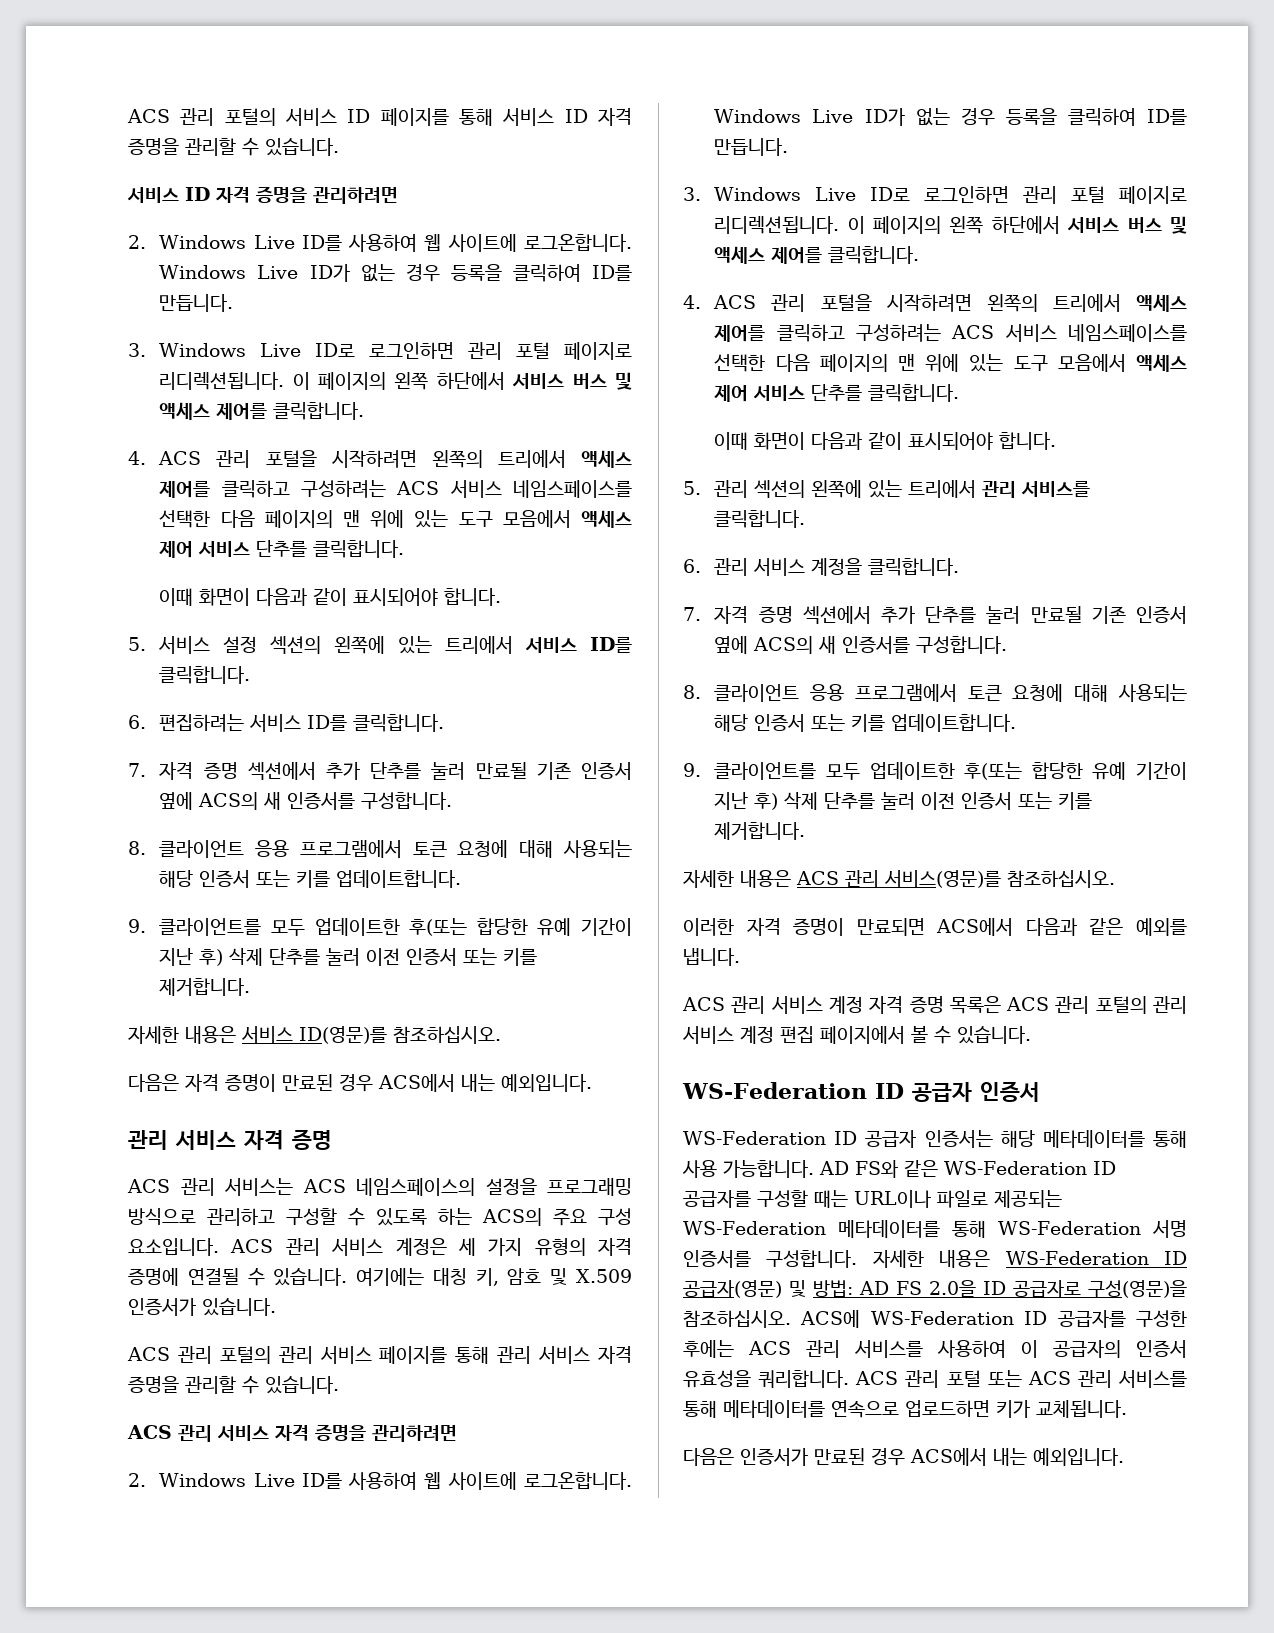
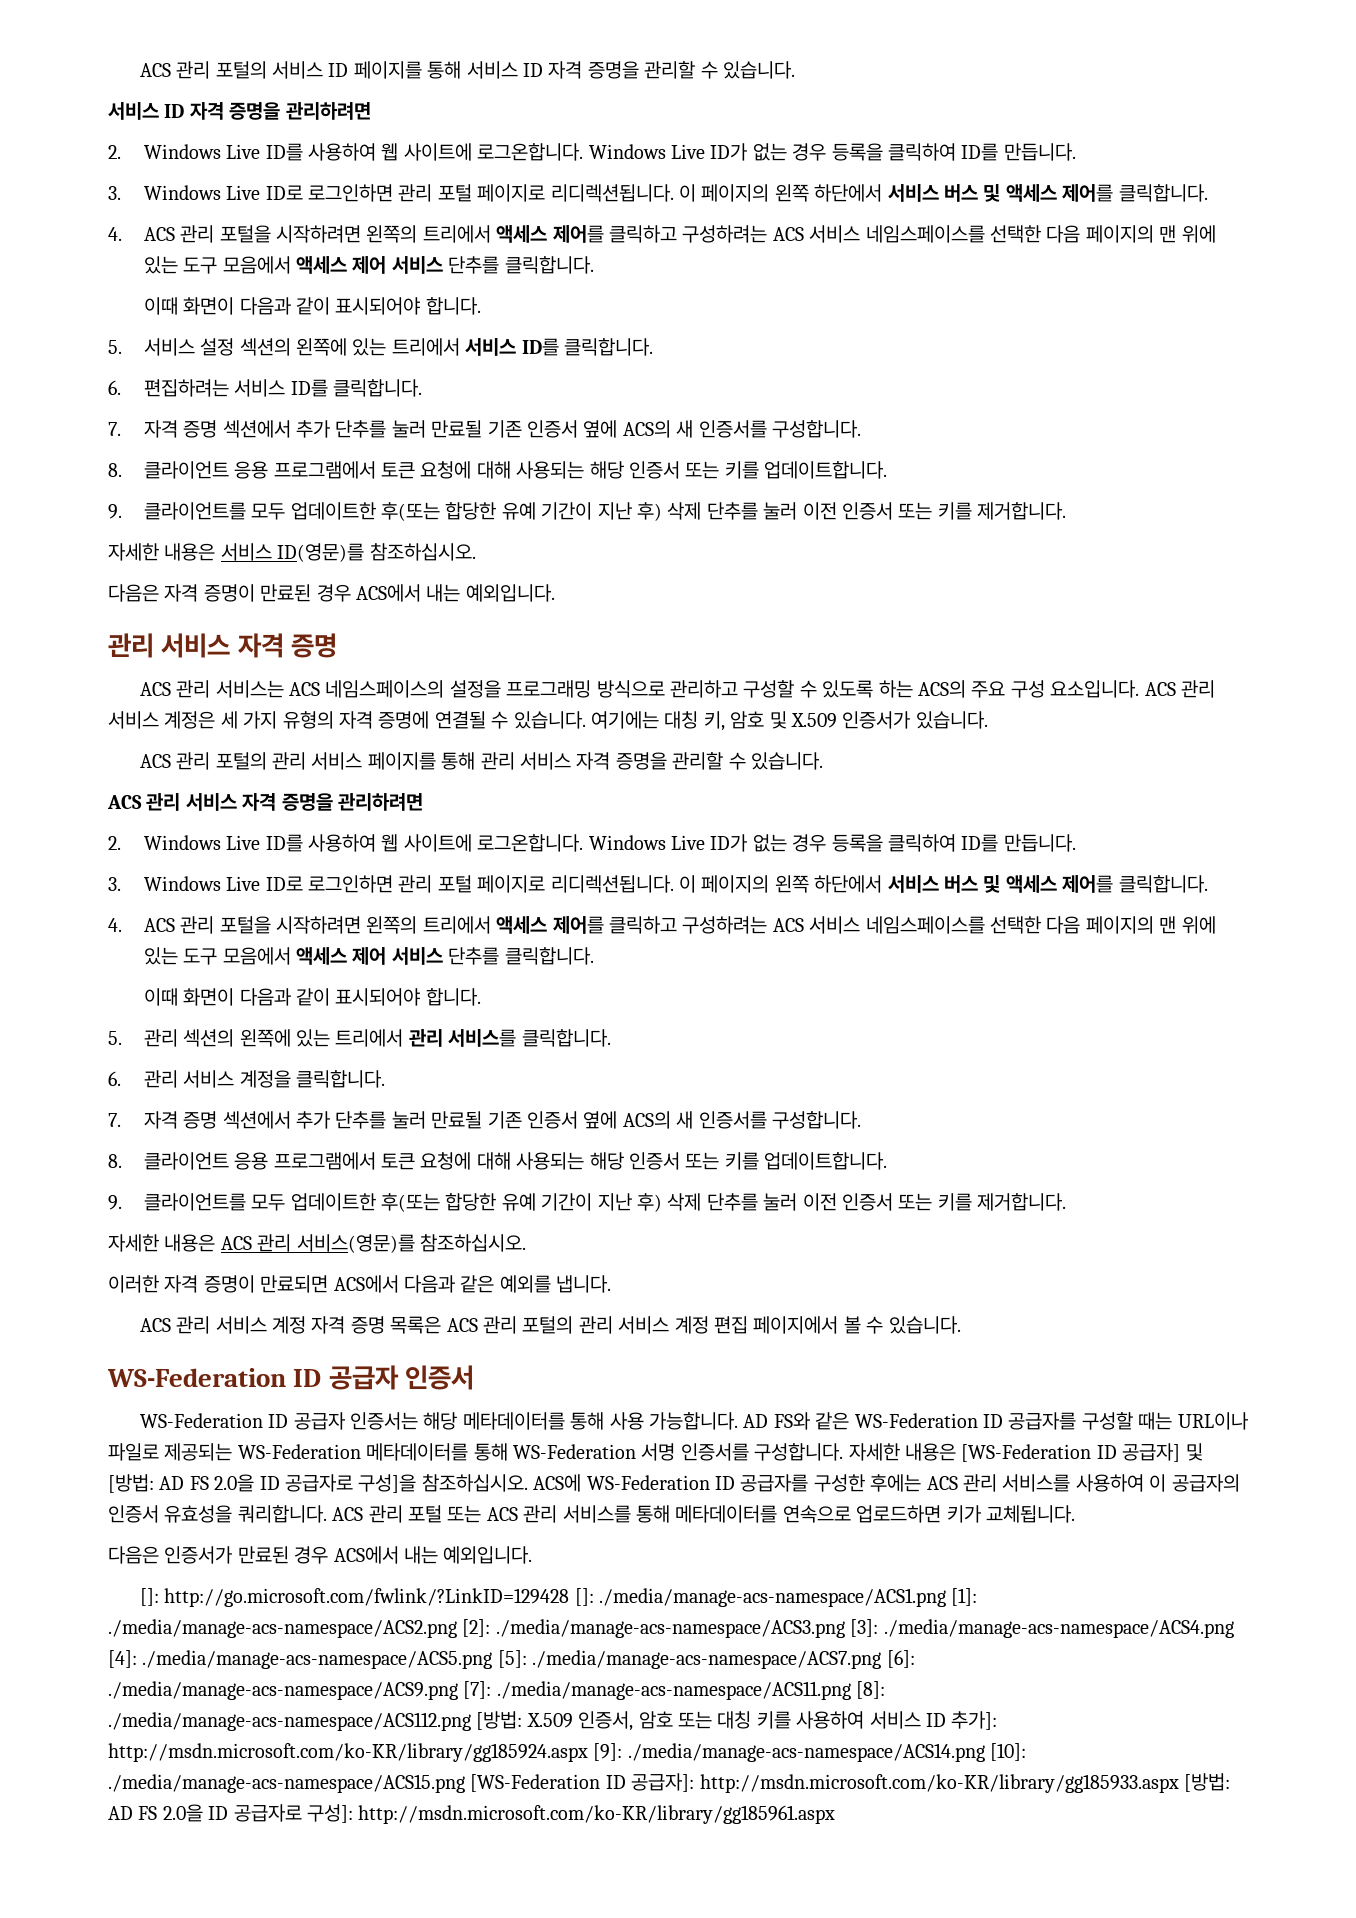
[1005,1251,1187,1265] [683,1280,1187,1298] WS-Federation ID 공급자(영문) 및 방법: AD FS 2.0을 ID 공급자로 구성(영문)을 -> [961,1443,1203,1462] [108,1474,417,1493] [WS-Federation ID 공급자] 및 [방법: AD FS 2.0을 ID 공급자로 구성]을
(1124, 1457) none -> [139,1588,978,1607] [108,1619,1234,1638] [108,1650,915,1669] [108,1681,886,1700] [108,1711,998,1731] [108,1743,1027,1762] [108,1773,1230,1793] [108,1804,836,1824] // []: http://go.microsoft.com/fwlink/?LinkID=129428 []: ./media/manage-acs-namespace/ACS1.png [1]: ./media/manage-acs-namespace/ACS2.png [2]: ./media/manage-acs-namespace/ACS3.png [3]: ./media/manage-acs-namespace/ACS4.png [4]: ./media/manage-acs-namespace/ACS5.png [5]: ./media/manage-acs-namespace/ACS7.png [6]: ./media/manage-acs-namespace/ACS9.png [7]: ./media/manage-acs-namespace/ACS11.png [8]: ./media/manage-acs-namespace/ACS112.png [방법: X.509 인증서, 암호 또는 대칭 키를 사용하여 서비스 ID 추가]: http://msdn.microsoft.com/ko-KR/library/gg185924.aspx [9]: ./media/manage-acs-namespace/ACS14.png [10]: ./media/manage-acs-namespace/ACS15.png [WS-Federation ID 공급자]: http://msdn.microsoft.com/ko-KR/library/gg185933.aspx [방법: AD FS 2.0을 ID 공급자로 구성]: http://msdn.microsoft.com/ko-KR/library/gg185961.aspx

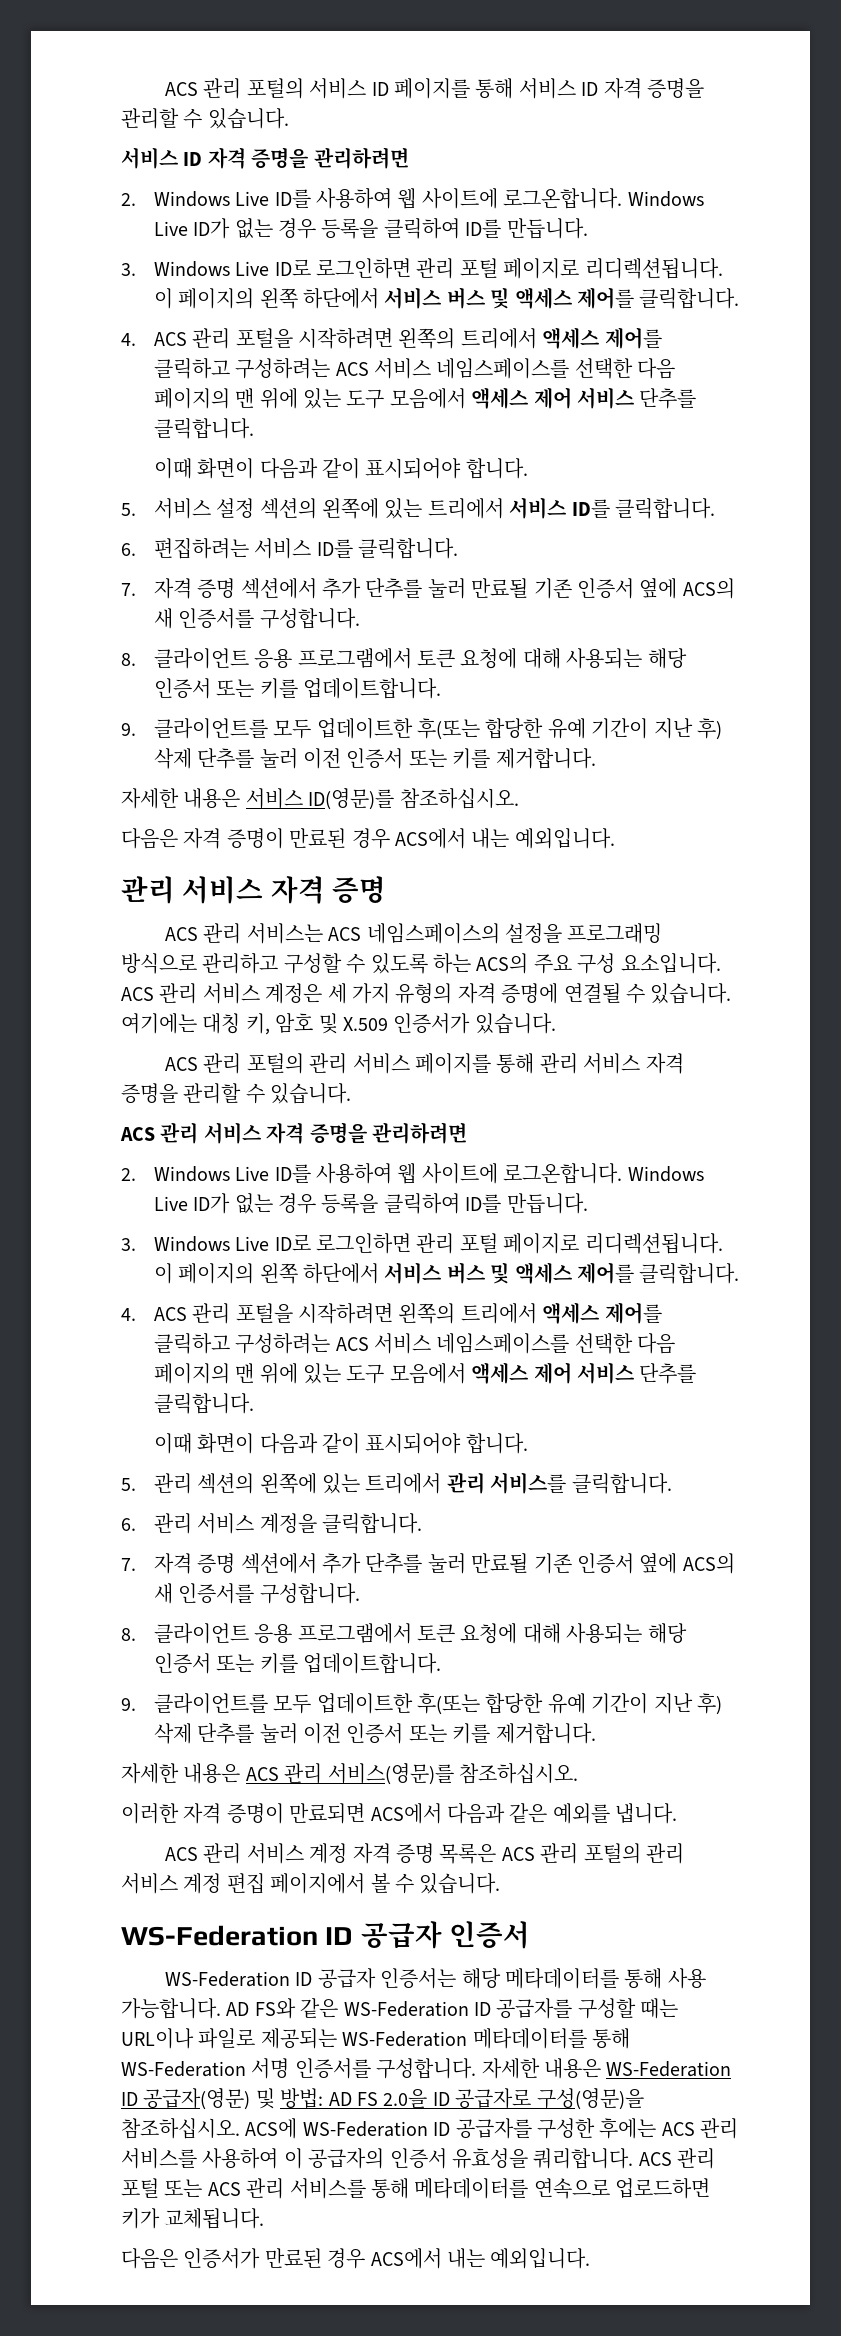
[961,1443,1203,1462] [108,1474,417,1493] [WS-Federation ID 공급자] 및 [방법: AD FS 2.0을 ID 공급자로 구성]을 -> [606,2061,732,2077] [121,2088,644,2110] WS-Federation ID 공급자(영문) 및 방법: AD FS 2.0을 ID 공급자로 구성(영문)을
[139,1588,978,1607] [108,1619,1234,1638] [108,1650,915,1669] [108,1681,886,1700] [108,1711,998,1731] [108,1743,1027,1762] [108,1773,1230,1793] [108,1804,836,1824] // []: http://go.microsoft.com/fwlink/?LinkID=129428 []: ./media/manage-acs-namespace/ACS1.png [1]: ./media/manage-acs-namespace/ACS2.png [2]: ./media/manage-acs-namespace/ACS3.png [3]: ./media/manage-acs-namespace/ACS4.png [4]: ./media/manage-acs-namespace/ACS5.png [5]: ./media/manage-acs-namespace/ACS7.png [6]: ./media/manage-acs-namespace/ACS9.png [7]: ./media/manage-acs-namespace/ACS11.png [8]: ./media/manage-acs-namespace/ACS112.png [방법: X.509 인증서, 암호 또는 대칭 키를 사용하여 서비스 ID 추가]: http://msdn.microsoft.com/ko-KR/library/gg185924.aspx [9]: ./media/manage-acs-namespace/ACS14.png [10]: ./media/manage-acs-namespace/ACS15.png [WS-Federation ID 공급자]: http://msdn.microsoft.com/ko-KR/library/gg185933.aspx [방법: AD FS 2.0을 ID 공급자로 구성]: http://msdn.microsoft.com/ko-KR/library/gg185961.aspx -> (591, 2258) none

